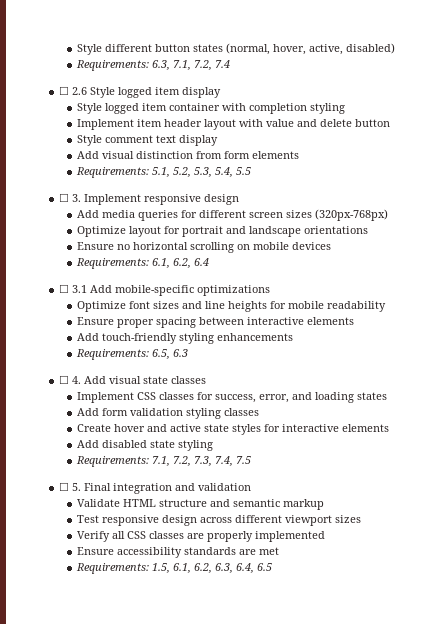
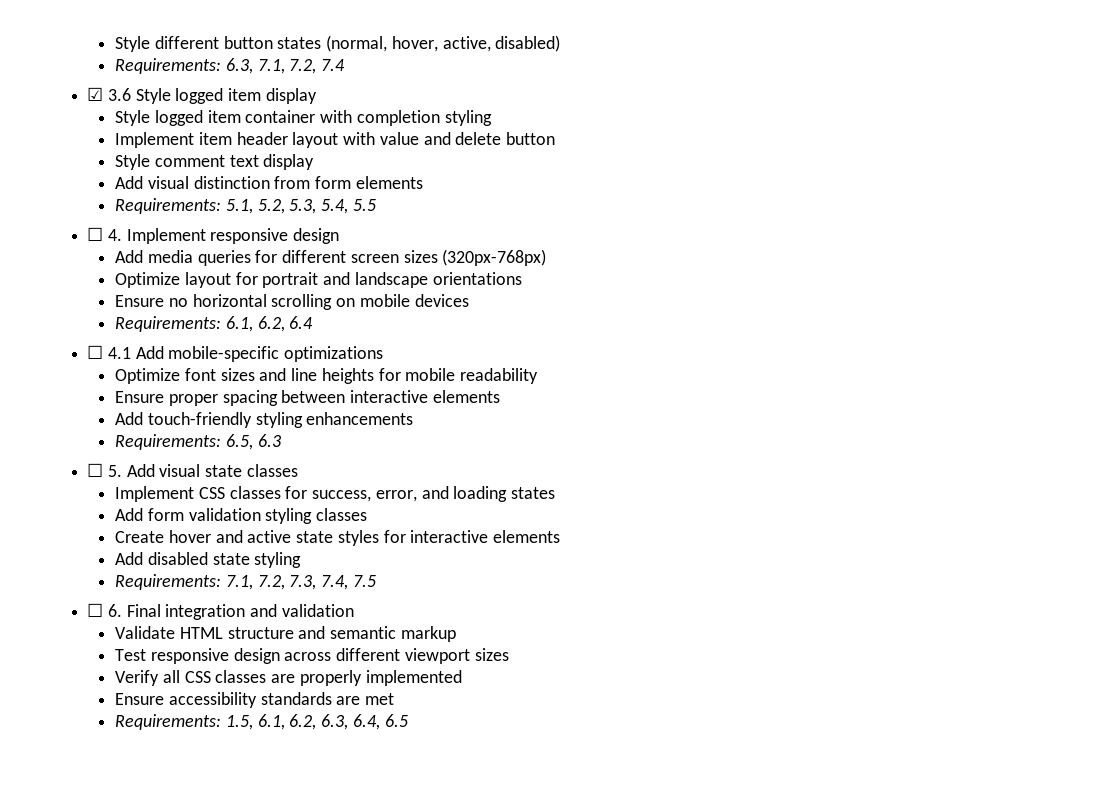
[59,86,88,95] ☐ 2.6 -> [87,87,131,101] ☑ 3.6
[72,194,82,202] 3. -> [107,229,122,241] 4.
[72,285,88,293] 3.1 -> [107,347,131,359] 4.1
[72,376,82,384] 4. -> [107,465,122,477] 5.
[72,483,82,491] 5. -> [107,604,122,617] 6.

